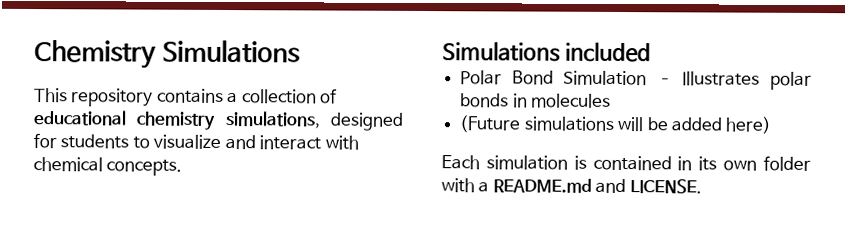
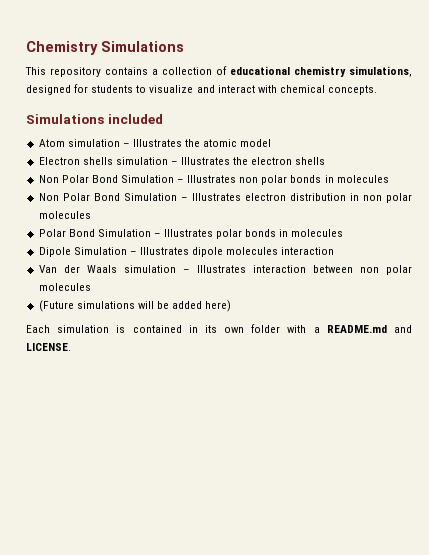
(651, 52) none -> [38,139,272,147] [38,157,326,165] [38,175,389,185] [38,193,413,203] [38,211,91,219] // Atom simulation – Illustrates the atomic model // Electron shells simulation – Illustrates the electron shells // Non Polar Bond Simulation – Illustrates non polar bonds in molecules // Non Polar Bond Simulation – Illustrates electron distribution in non polar molecules
(612, 100) none -> [38,247,335,257] [38,265,412,275] [38,283,91,291] // Dipole Simulation – Illustrates dipole molecules interaction // Van der Waals simulation – Illustrates interaction between non polar molecules

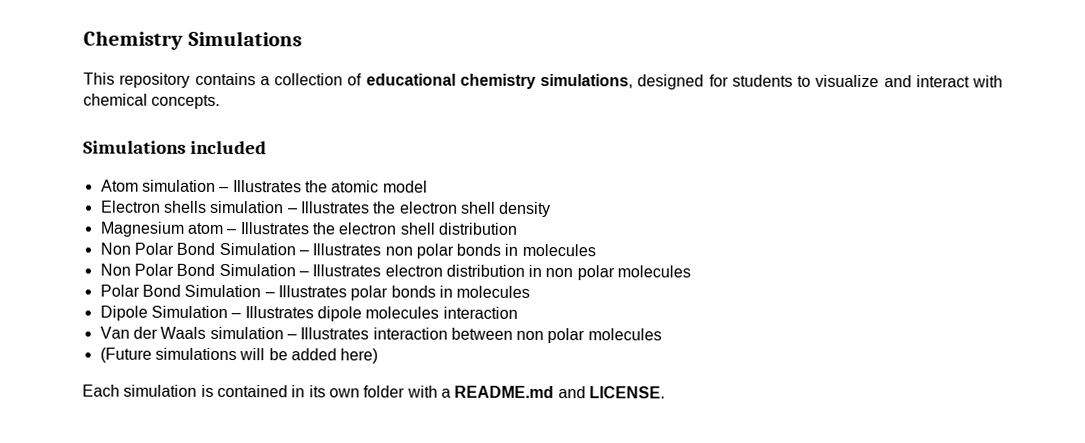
[295,157,326,165] shells -> [460,201,552,218] [99,221,517,237] shell density // Magnesium atom – Illustrates the electron shell distribution

